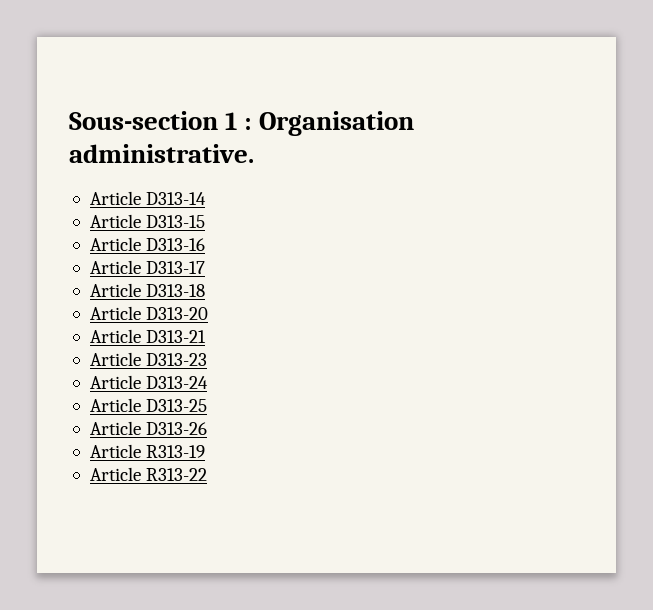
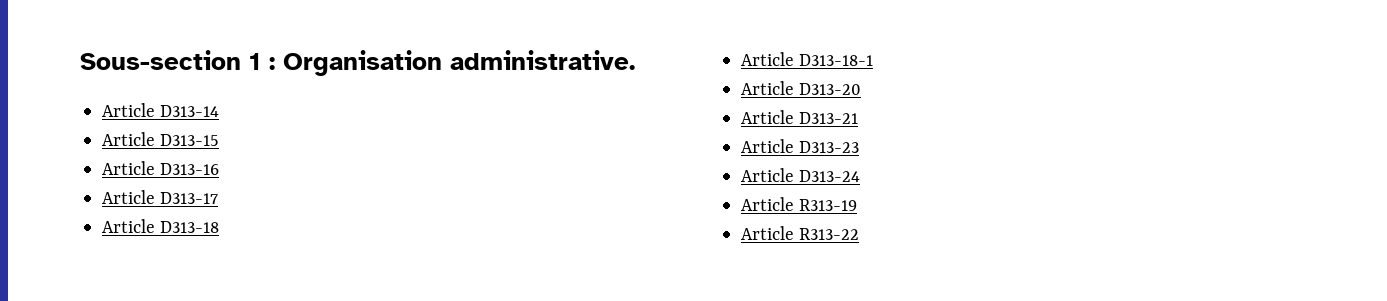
(206, 290) none -> [741,52,874,66] // Article D313-18-1
[89,398,208,412] [89,421,208,435] // Article D313-25 // Article D313-26 -> (861, 176) none

